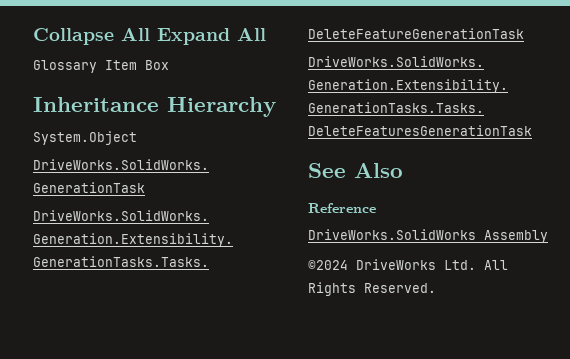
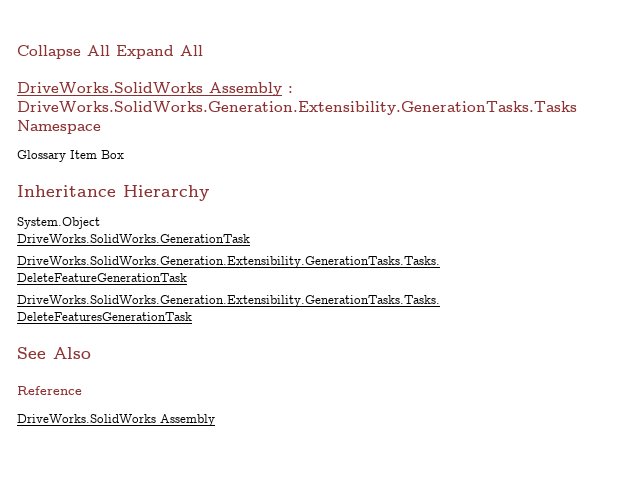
(266, 34) none -> [17,82,293,96] [17,101,577,115] [17,120,101,134] // DriveWorks.SolidWorks Assembly : DriveWorks.SolidWorks.Generation.Extensibility.GenerationTasks.Tasks Namespace
[308,259,508,270] [308,282,436,296] // ©2024 DriveWorks Ltd. All Rights Reserved. -> (215, 420) none

